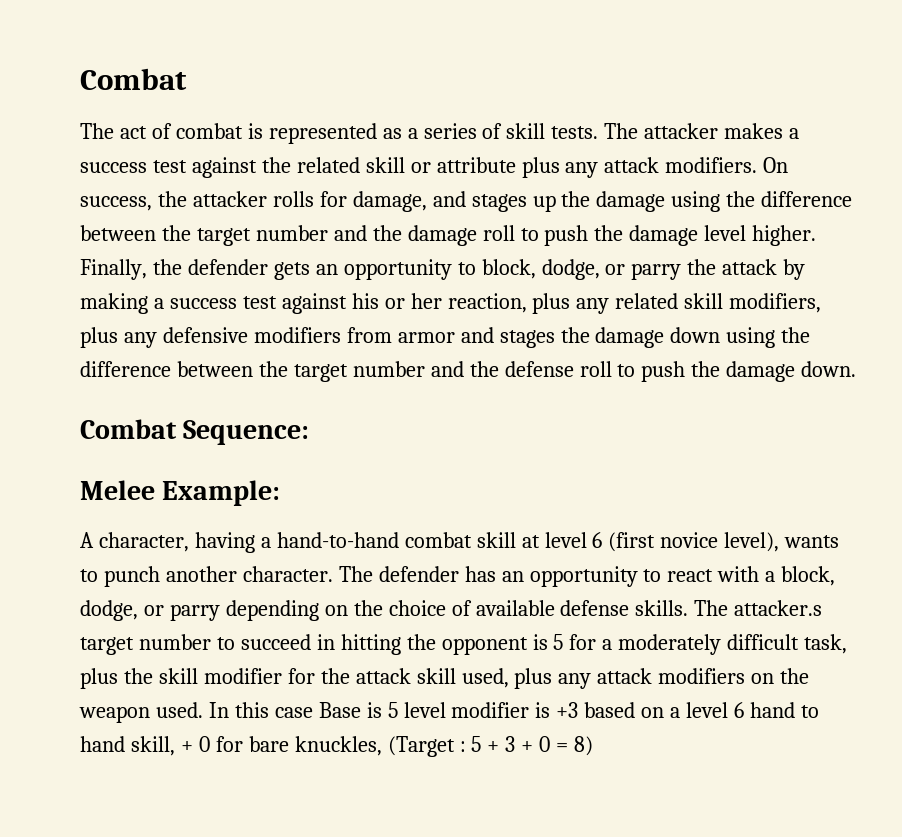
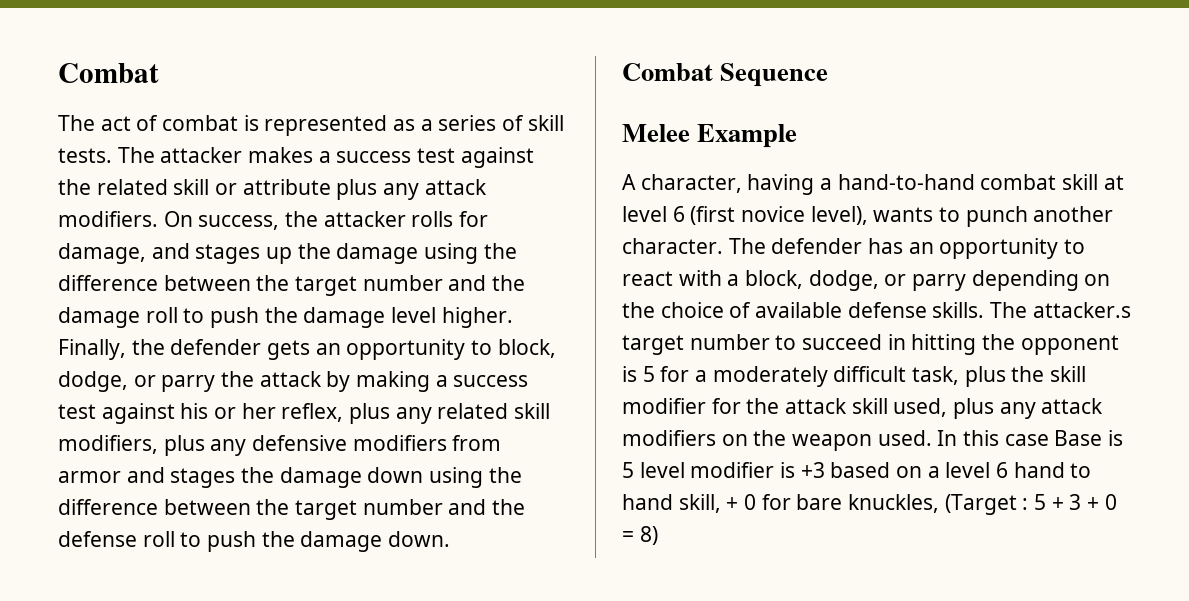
[447,293,527,313] reaction, -> [281,403,344,422] reflex,
[183,420,310,445] Sequence: -> [720,63,829,87] Sequence
[162,480,281,506] Example: -> [697,124,798,148] Example

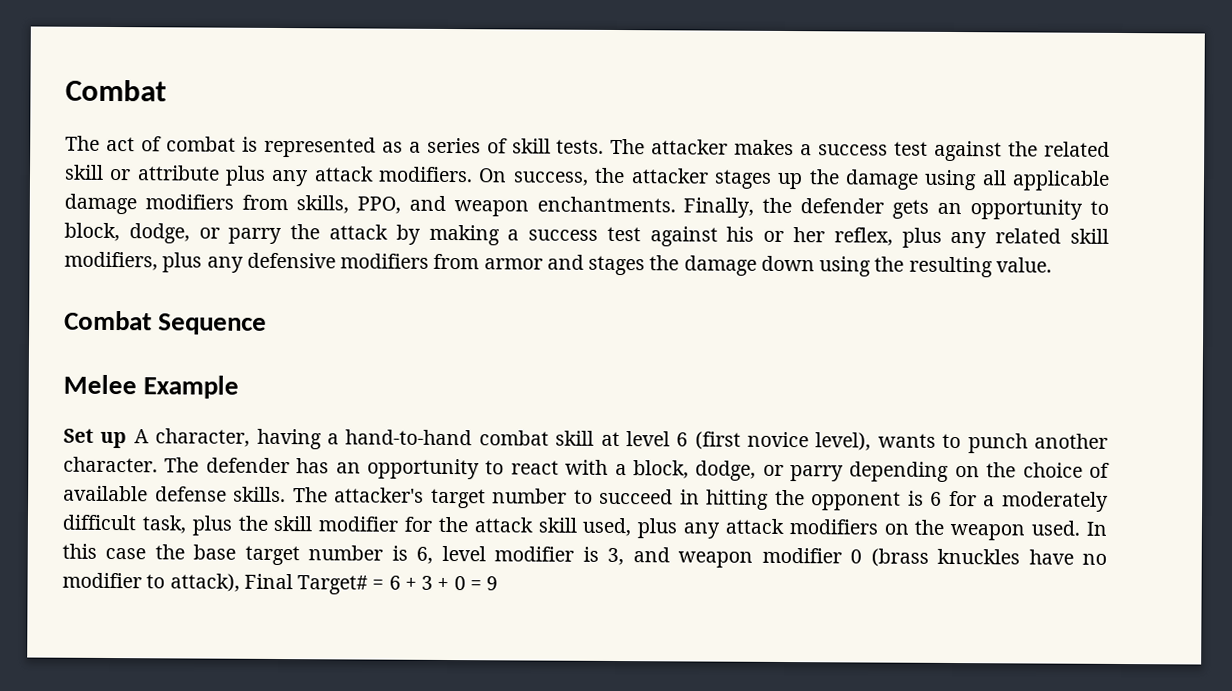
[411,211,489,227] [58,243,190,264] rolls for damage, and -> (709, 176) none
[483,243,517,259] [58,275,526,296] [58,307,513,328] the difference between the target number and the damage roll to push the damage level higher. -> [981,170,1111,191] [64,193,676,217] all applicable damage modifiers from skills, PPO, and weapon enchantments.
[58,499,526,520] [58,531,451,552] difference between the target number and the defense roll to push the damage down. -> [908,256,1052,278] resulting value.
(798, 136) none -> [63,428,128,449] Set up
[1032,302,1131,318] attacker.s -> [334,487,425,503] attacker's
[642,366,655,382] 5 -> [930,491,943,506] 6
[1054,430,1124,446] [622,462,1092,478] [622,494,1047,515] Base is 5 level modifier is +3 based on a level 6 hand to hand skill, + 0 for bare knuckles, (Target : 5 -> [154,544,1108,568] [62,572,401,595] the base target number is 6, level modifier is 3, and weapon modifier 0 (brass knuckles have no modifier to attack), Final Target# = 6
[639,526,658,545] 8) -> [486,576,499,591] 9

